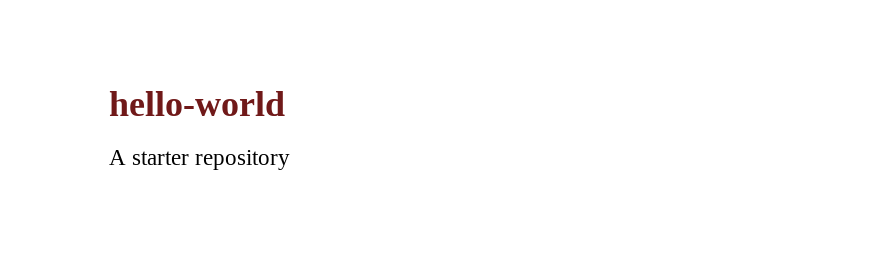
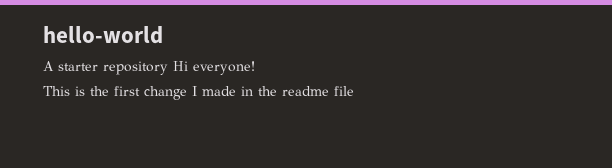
(291, 160) none -> [173,61,255,75] [43,86,354,100] Hi everyone! // This is the first change I made in the readme file

